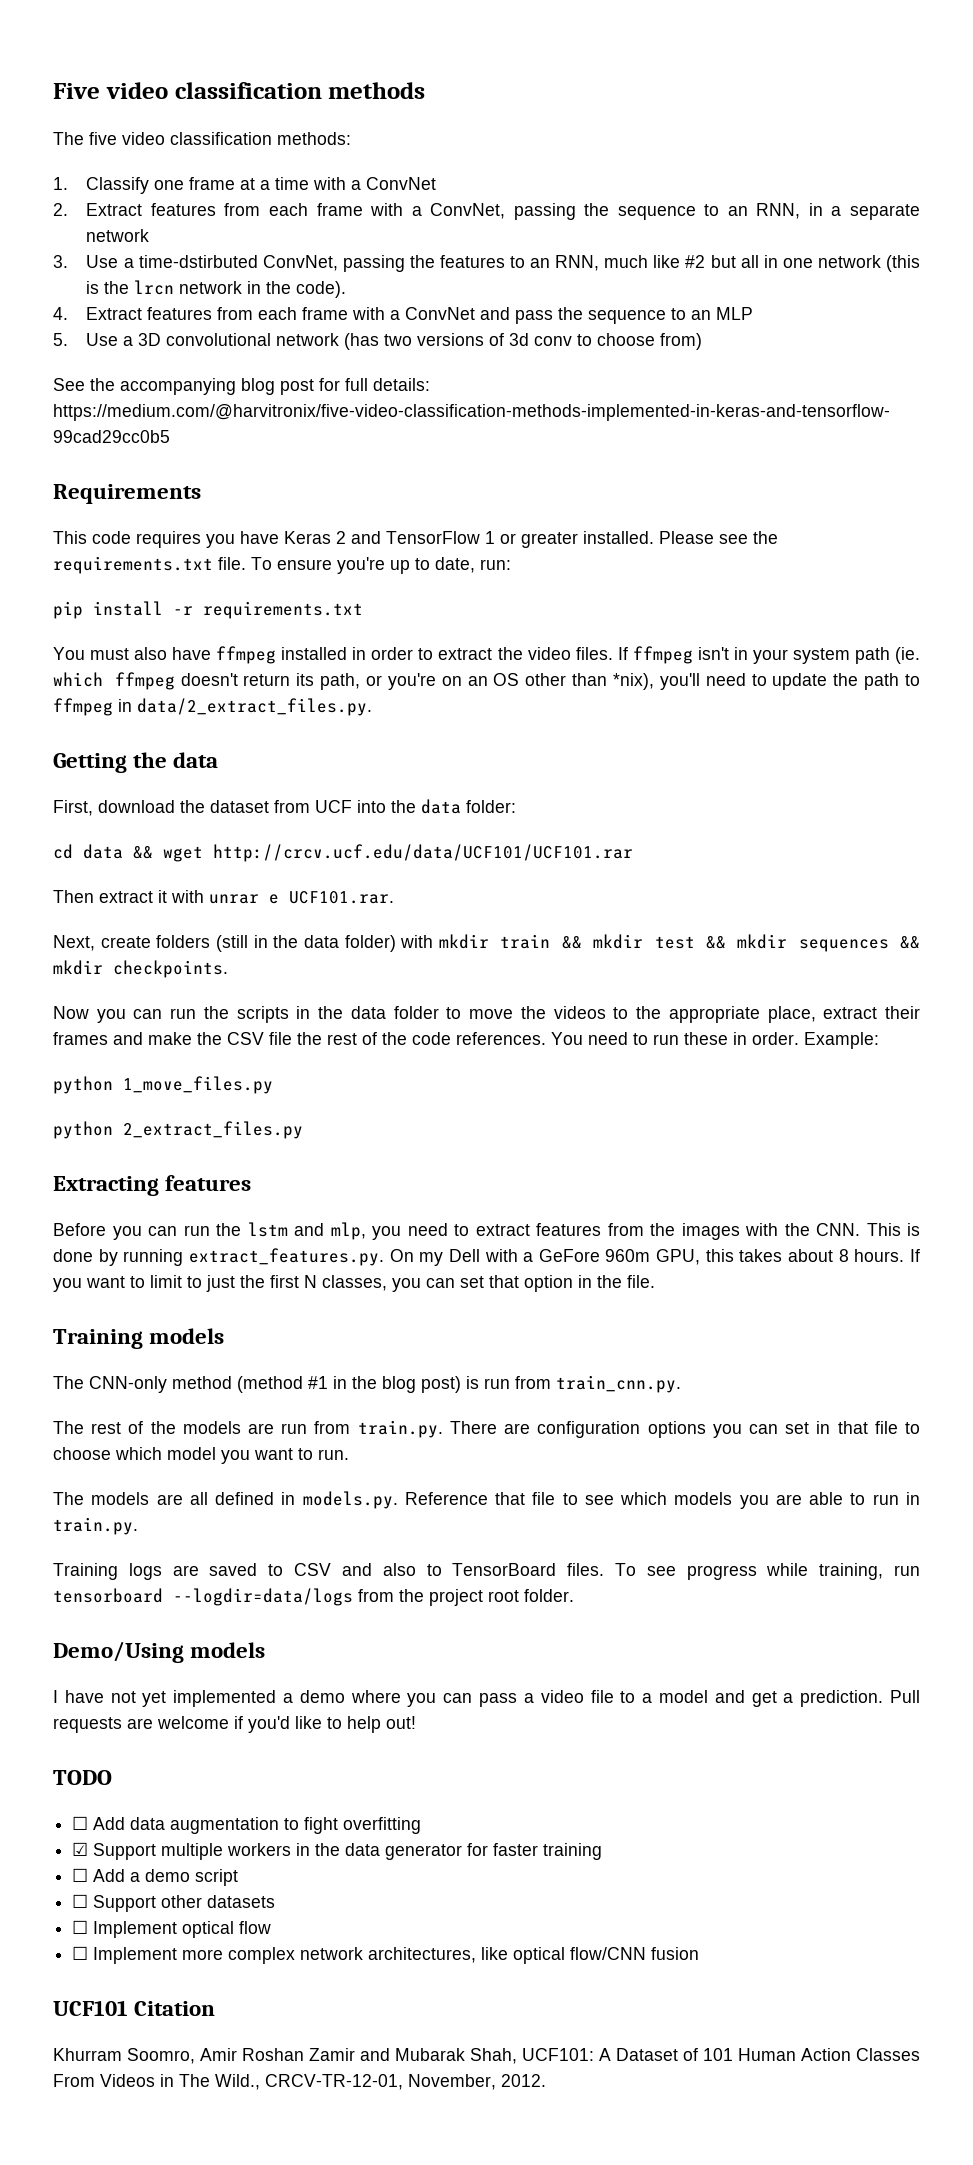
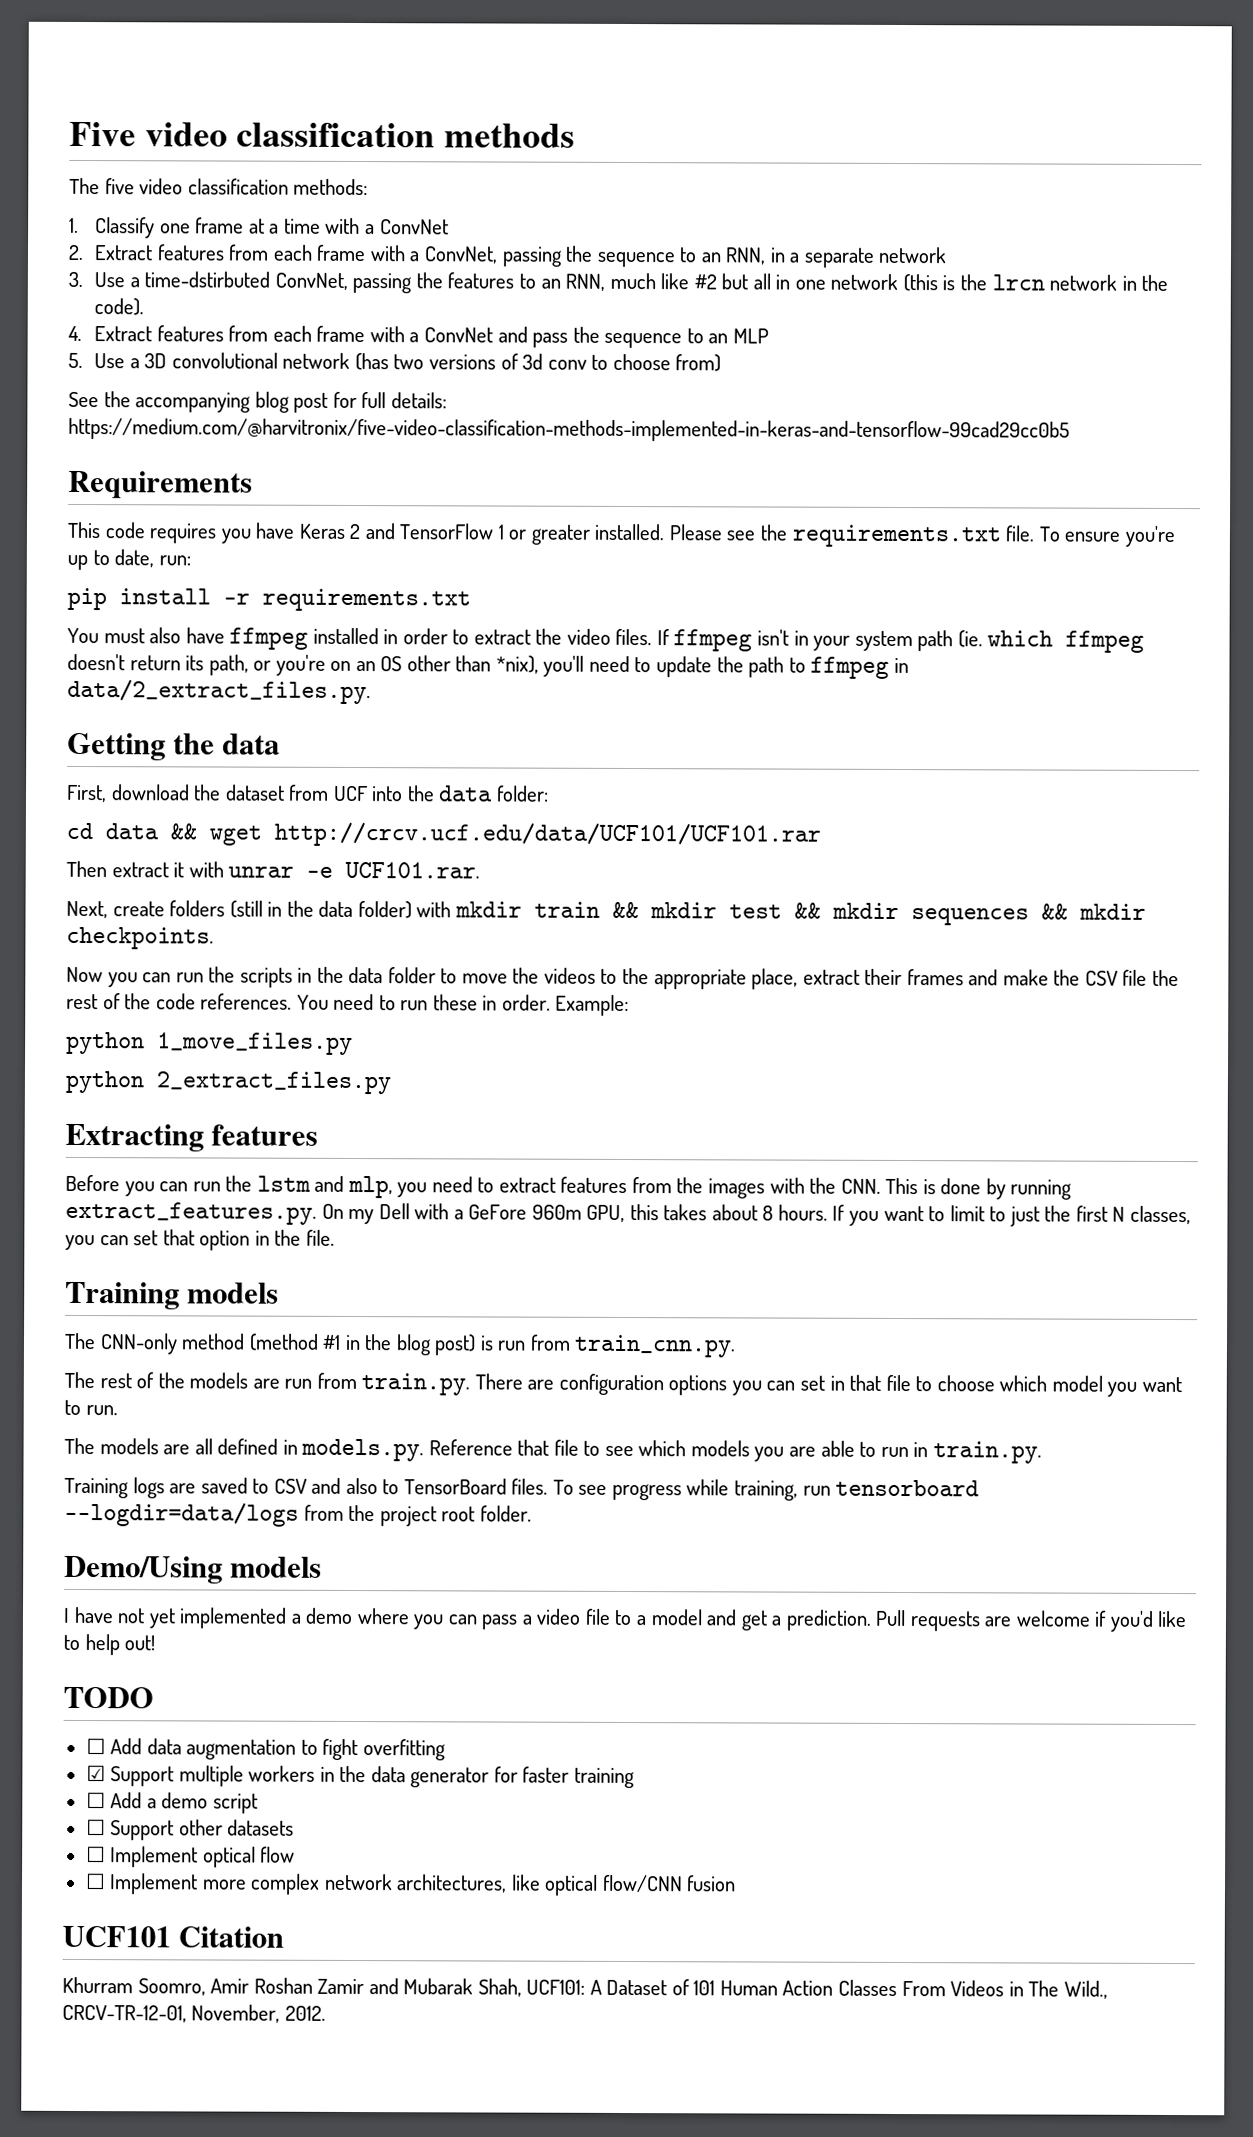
[269,894,279,904] e -> [306,866,334,878] -e

